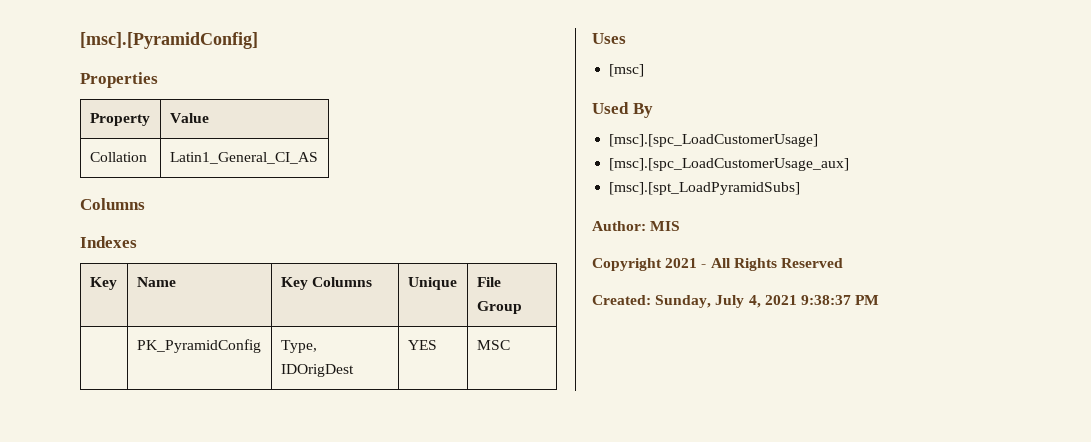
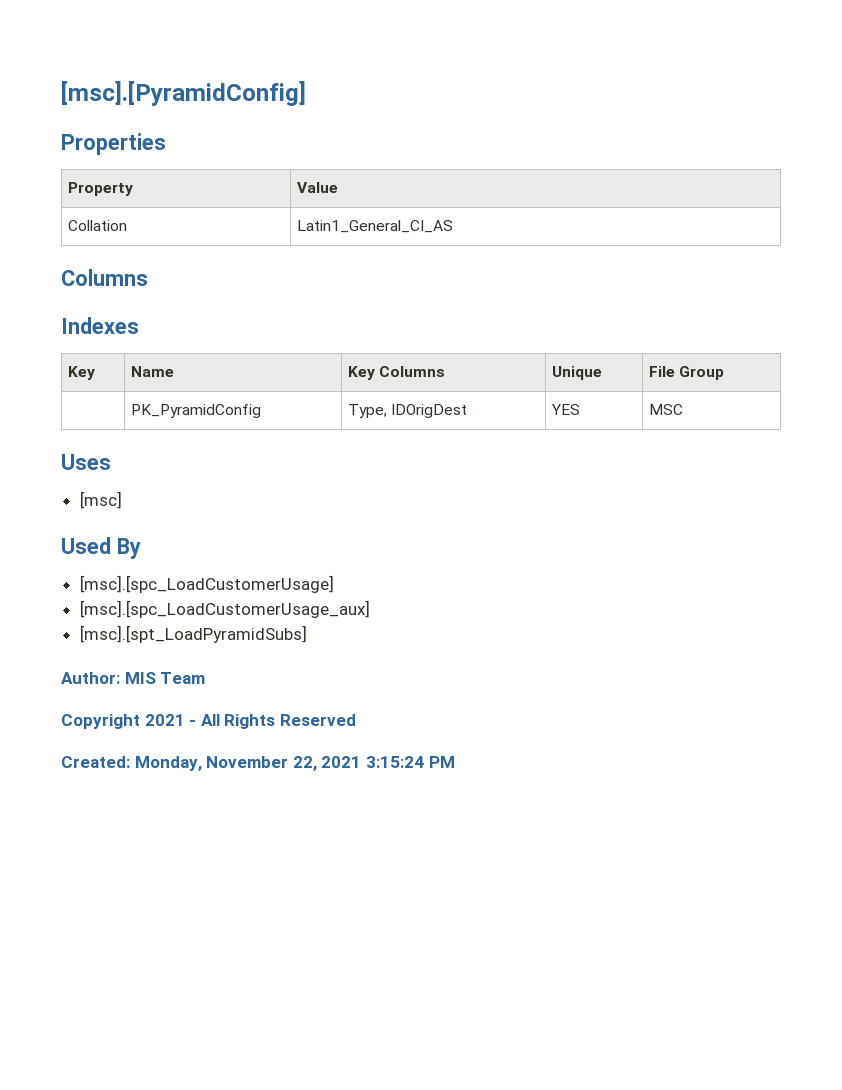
(681, 226) none -> [160,672,206,684] Team
[655,295,851,308] Sunday, July 4, 2021 9:38:37 -> [134,756,424,771] Monday, November 22, 2021 3:15:24

